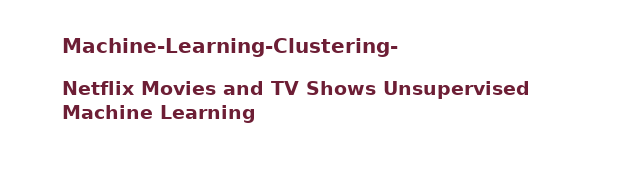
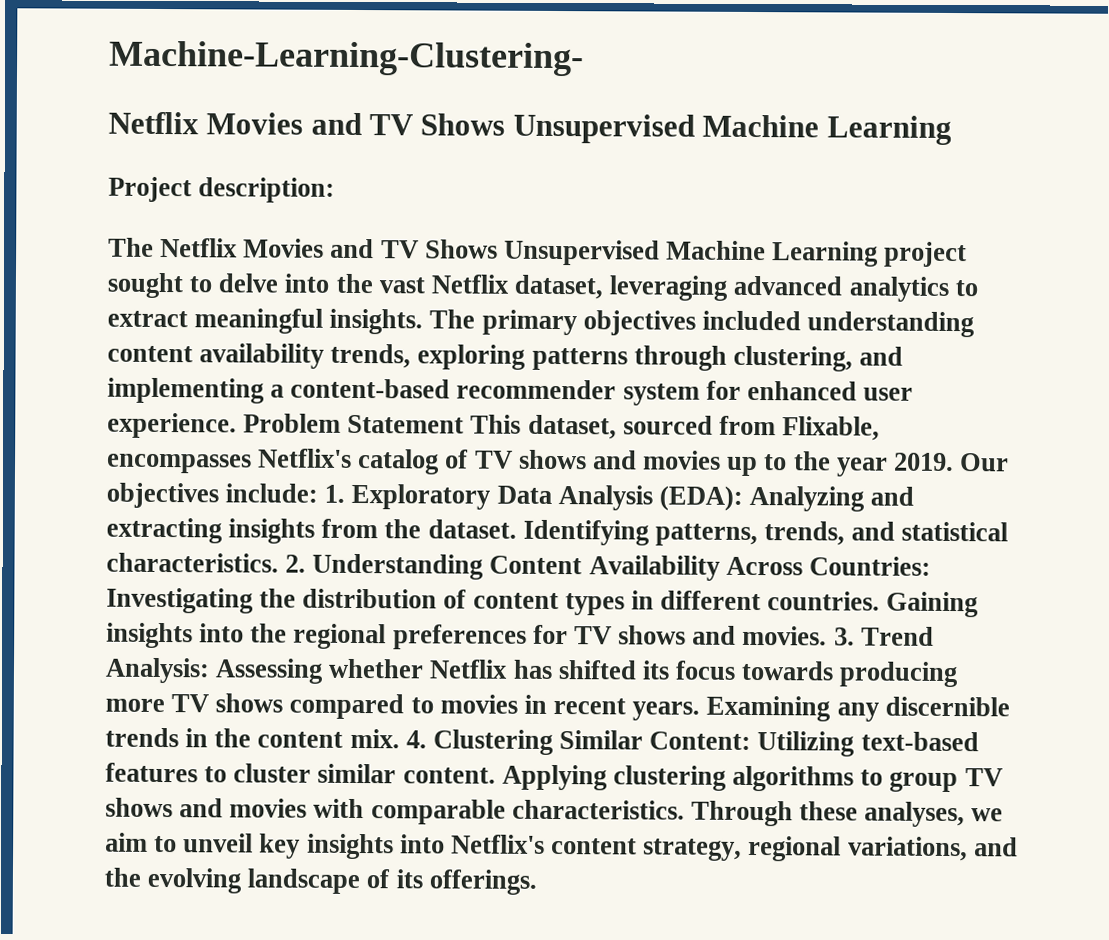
(256, 114) none -> [108,176,336,203] [108,237,968,268] [107,272,978,302] [107,308,975,338] [107,343,904,372] [107,377,914,406] [107,412,881,441] [106,448,1010,477] [106,482,915,512] [106,517,1009,547] [106,552,931,581] [106,587,979,618] [106,622,934,650] [105,657,959,688] [105,693,1010,722] [105,727,979,757] [105,762,1003,793] [105,797,1004,828] [105,832,1018,862] [104,867,537,895] // Project description: // The Netflix Movies and TV Shows Unsupervised Machine Learning project sought to delve into the vast Netflix dataset, leveraging advanced analytics to extract meaningful insights. The primary objectives included understanding content availability trends, exploring patterns through clustering, and implementing a content-based recommender system for enhanced user experience. Problem Statement This dataset, sourced from Flixable, encompasses Netflix's catalog of TV shows and movies up to the year 2019. Our objectives include: 1. Exploratory Data Analysis (EDA): Analyzing and extracting insights from the dataset. Identifying patterns, trends, and statistical characteristics. 2. Understanding Content Availability Across Countries: Investigating the distribution of content types in different countries. Gaining insights into the regional preferences for TV shows and movies. 3. Trend Analysis: Assessing whether Netflix has shifted its focus towards producing more TV shows compared to movies in recent years. Examining any discernible trends in the content mix. 4. Clustering Similar Content: Utilizing text-based features to cluster similar content. Applying clustering algorithms to group TV shows and movies with comparable characteristics. Through these analyses, we aim to unveil key insights into Netflix's content strategy, regional variations, and the evolving landscape of its offerings.

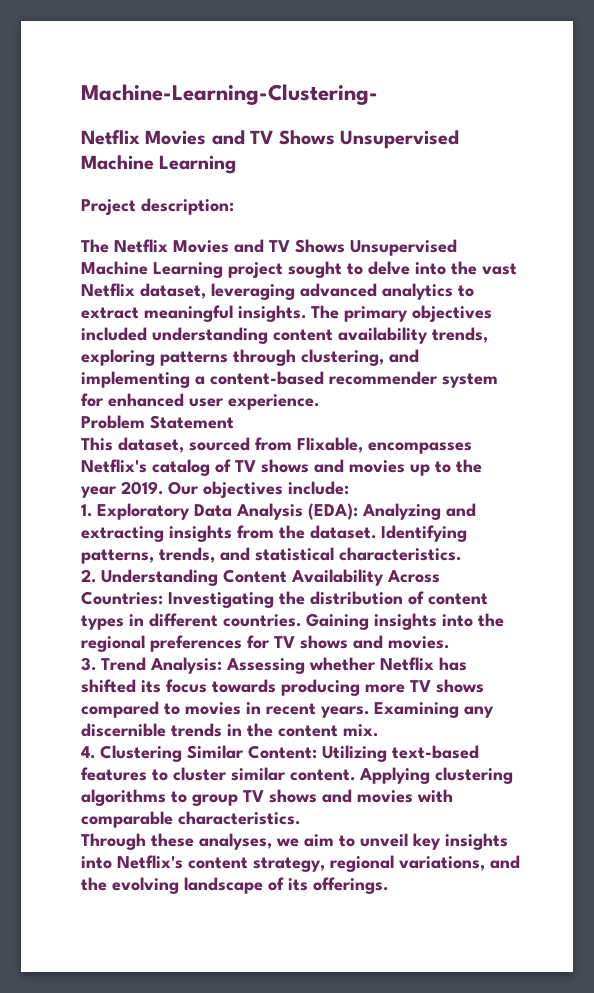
(237, 425) none -> (319, 402) //
(465, 424) none -> (234, 422) //
(319, 493) none -> (349, 488) //
(279, 562) none -> (461, 554) //
(828, 635) none -> (449, 642) //
(400, 738) none -> (378, 730) //
(685, 809) none -> (300, 818) //

